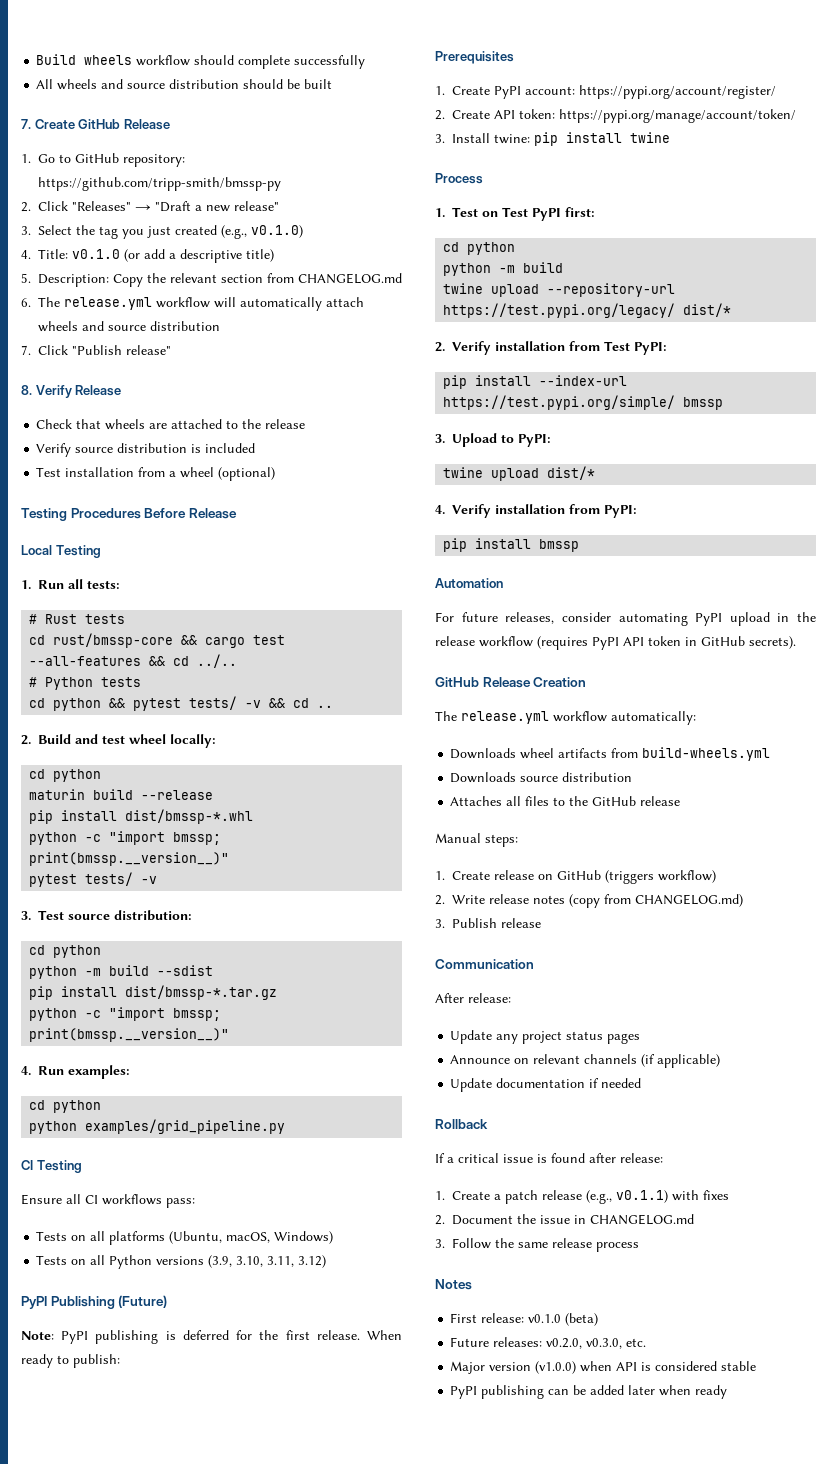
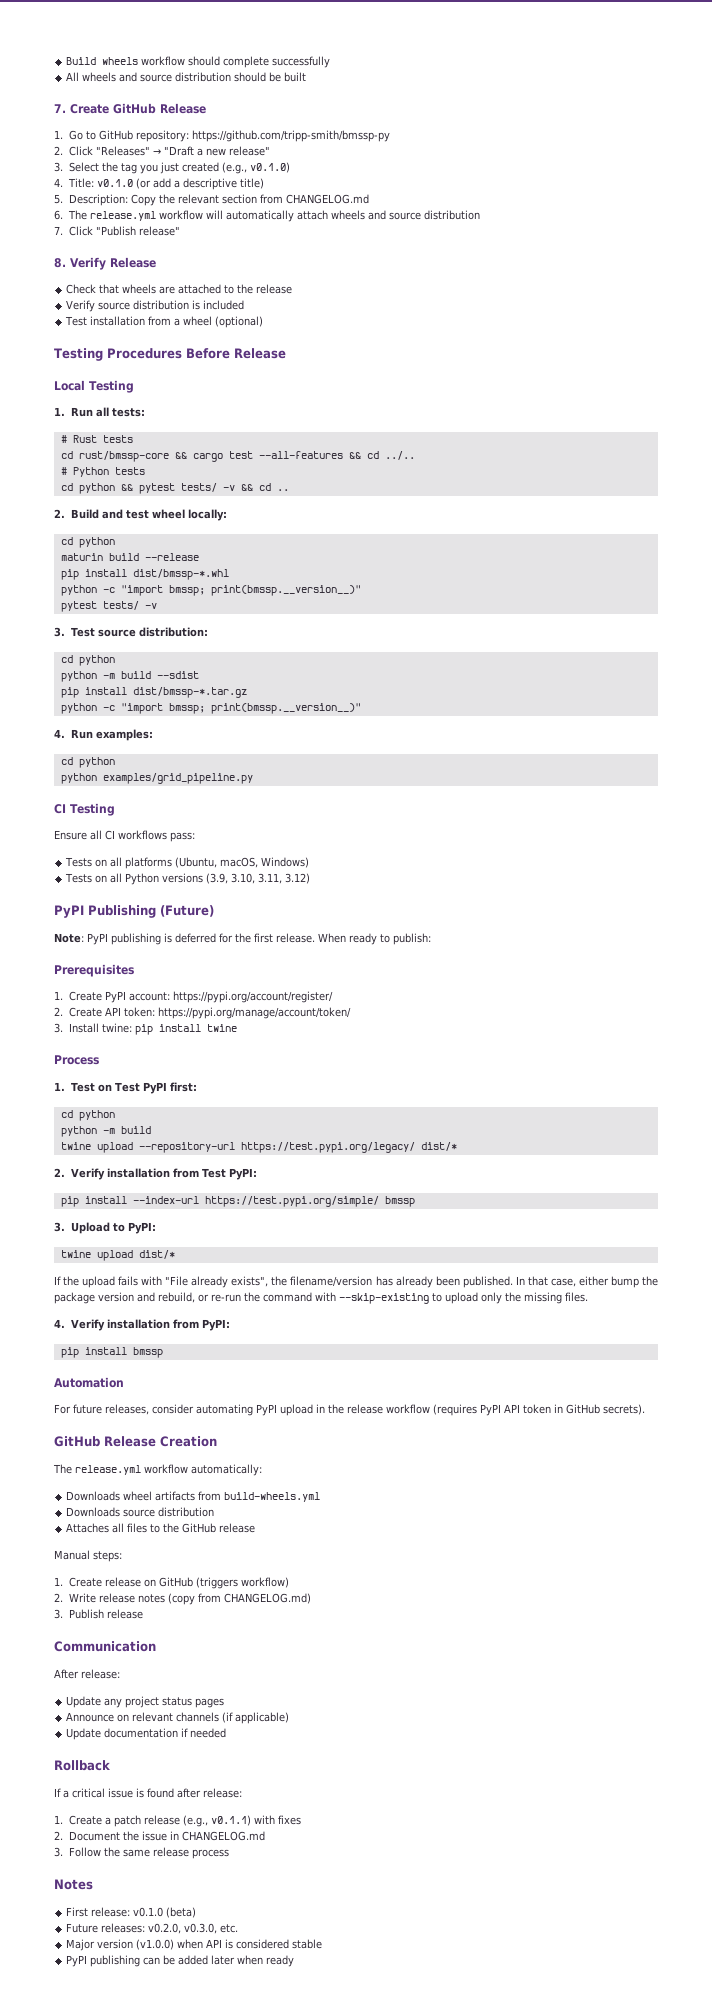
(596, 473) none -> [54,1276,658,1288] [54,1292,588,1304] // If the upload fails with "File already exists", the filename/version has already been published. In that case, either bump the package version and rebuild, or re-run the command with --skip-existing to upload only the missing files.

